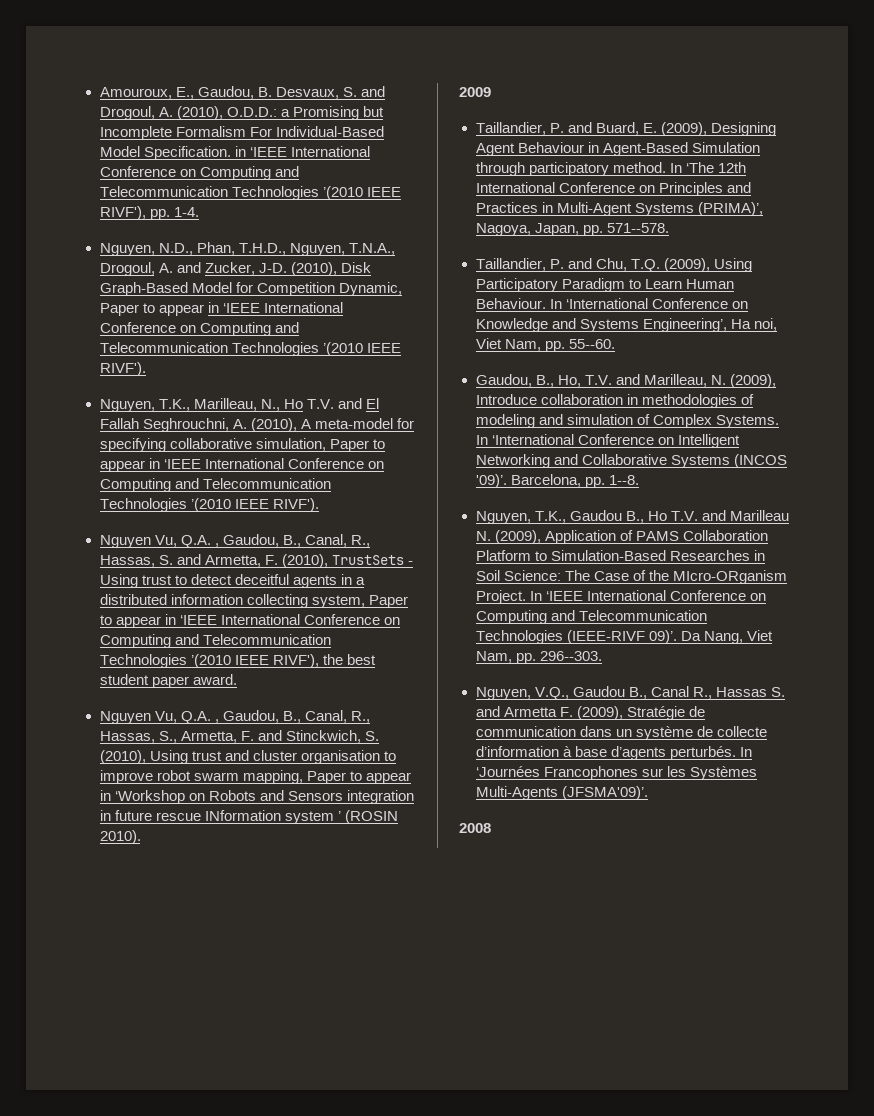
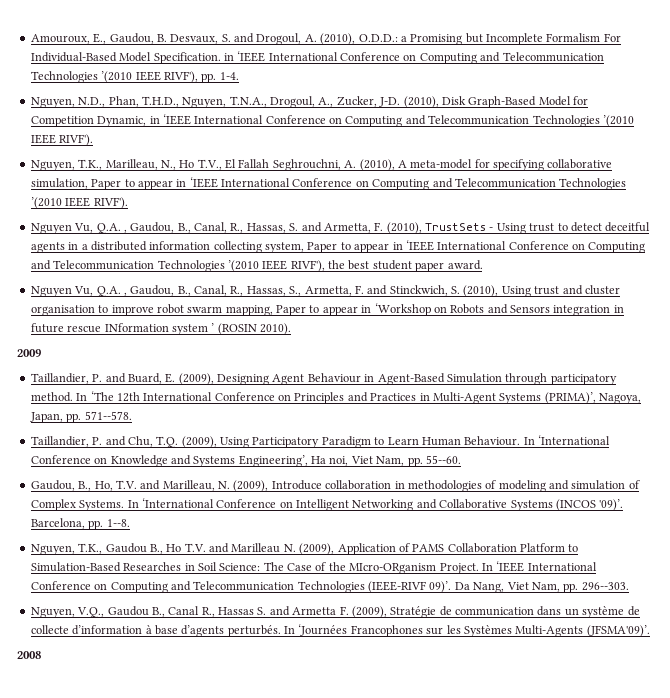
[158,262,201,273] A. and -> [318,97,334,107] A.,
[99,303,204,316] Paper to appear -> (147, 121) none
[306,398,362,409] T.V. and -> [197,159,222,170] T.V.,

